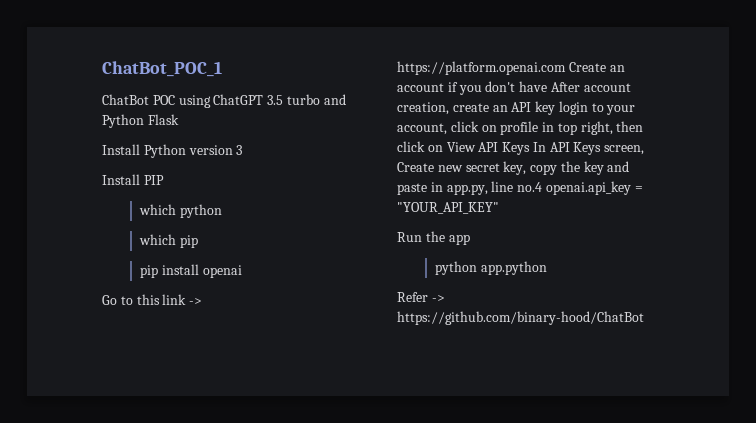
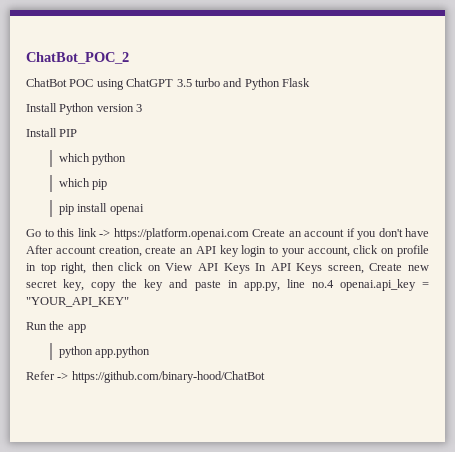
[102,61,222,77] ChatBot_POC_1 -> [26,52,129,64] ChatBot_POC_2

